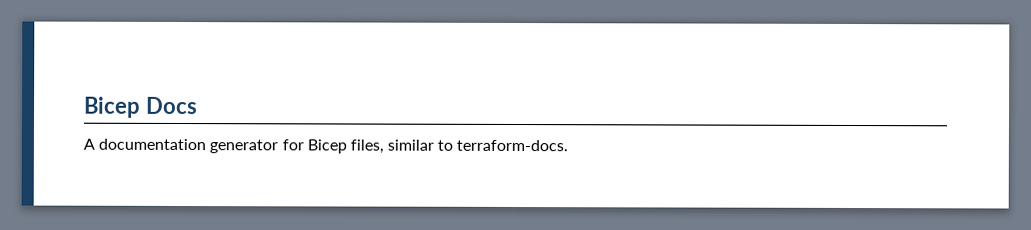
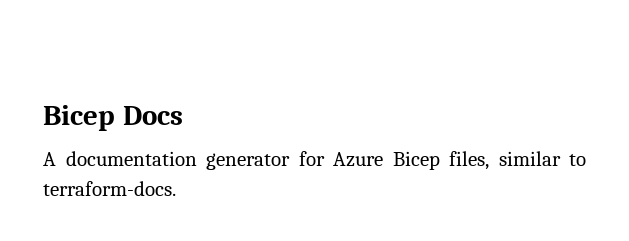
(304, 145) none -> [333,152,383,167] Azure

